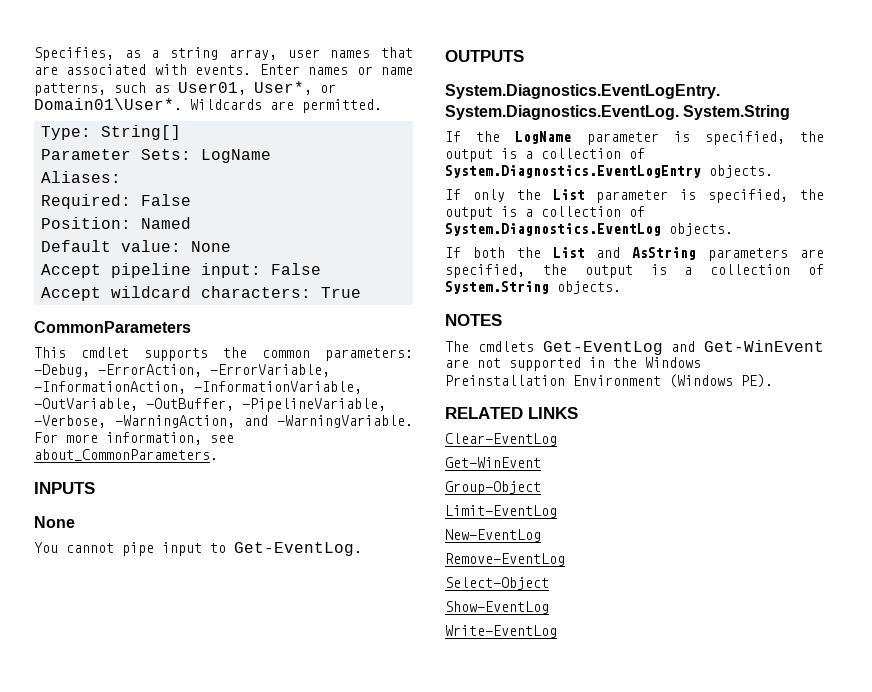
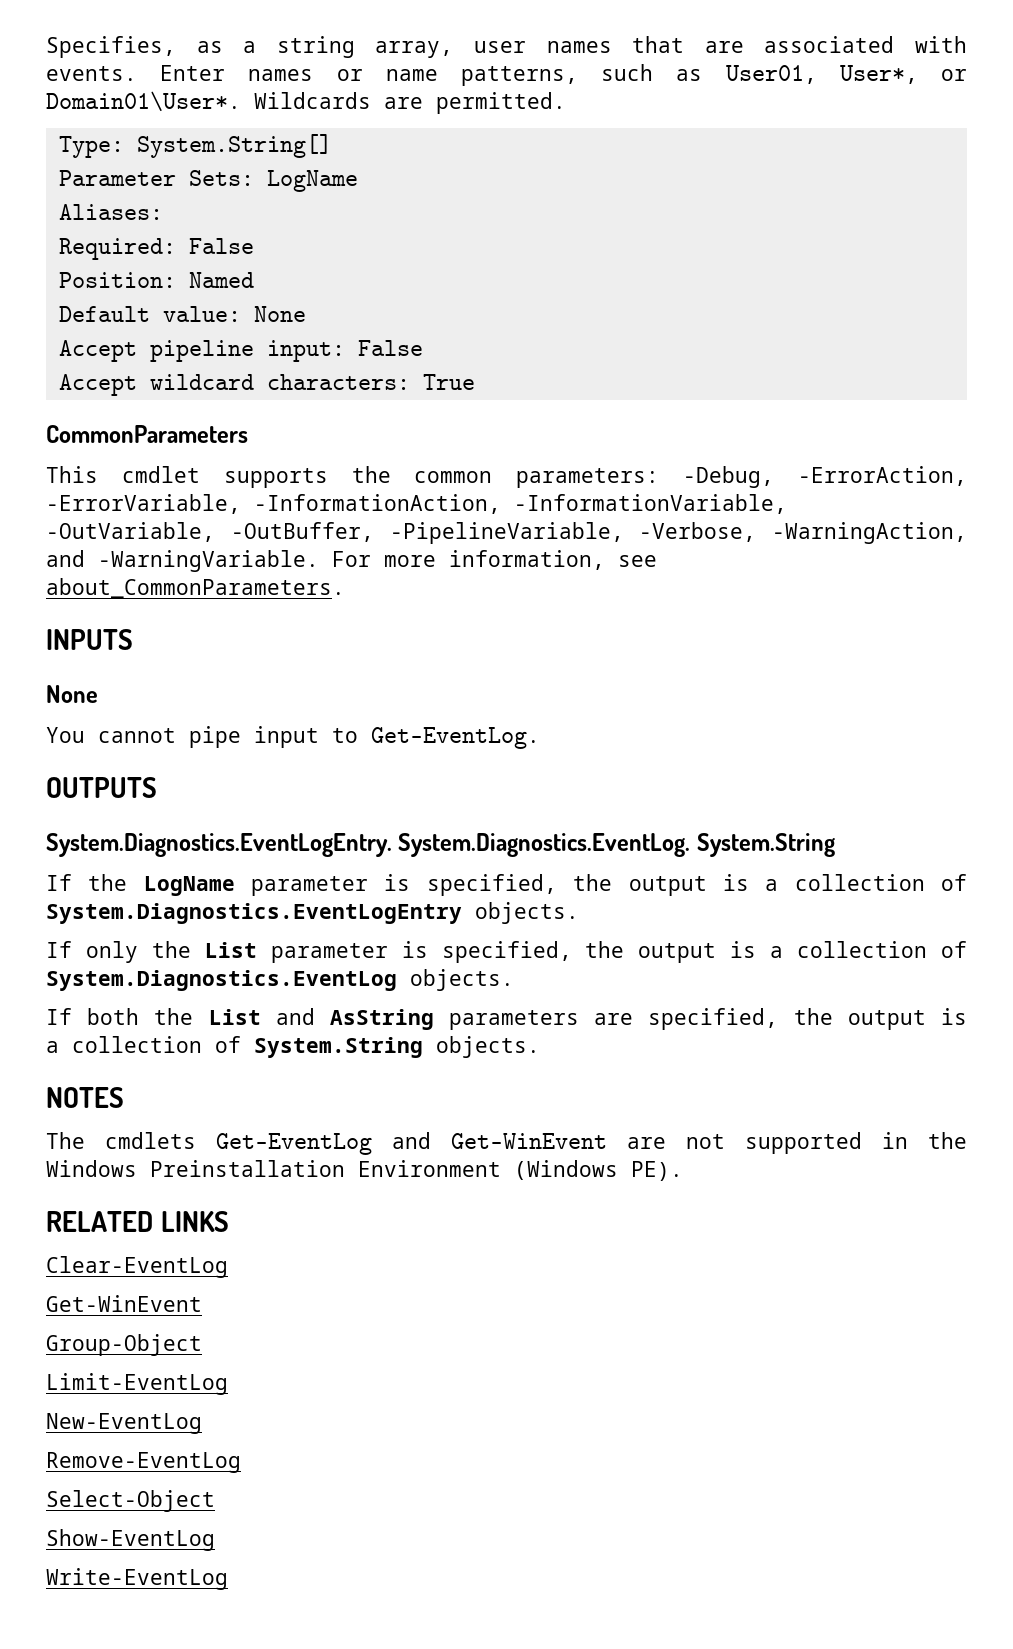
[100,125,181,140] String[] -> [136,134,332,158] System.String[]

